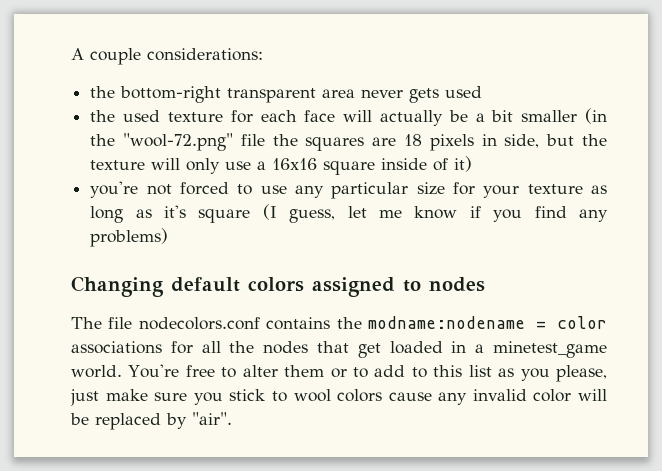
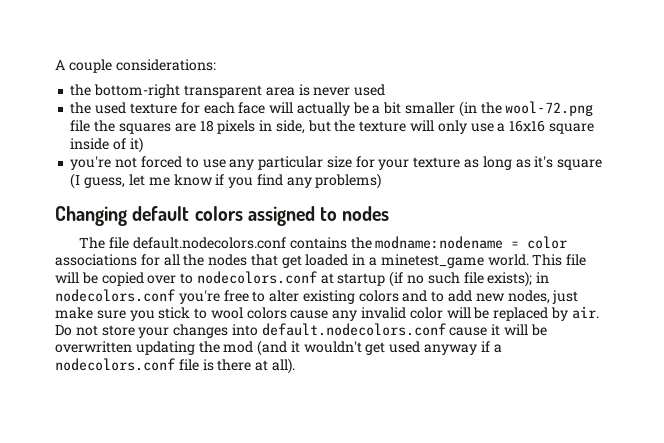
[361,88,440,103] never gets -> [298,84,351,96] is never
[123,133,234,151] "wool-72.png" -> [505,101,594,116] wool-72.png
[138,317,260,330] nodecolors.conf -> [132,237,286,249] default.nodecolors.conf
[128,364,607,382] You're free to alter them or to add to this list as you please, -> [532,254,587,266] [55,271,550,287] [55,289,550,304] This file will be copied over to nodecolors.conf at startup (if no such file exists); in nodecolors.conf you're free to alter existing colors and to add new nodes,
[192,412,232,425] "air". -> [571,306,599,319] [55,323,547,338] [55,340,502,356] [55,358,295,374] air. Do not store your changes into default.nodecolors.conf cause it will be overwritten updating the mod (and it wouldn't get used anyway if a nodecolors.conf file is there at all).

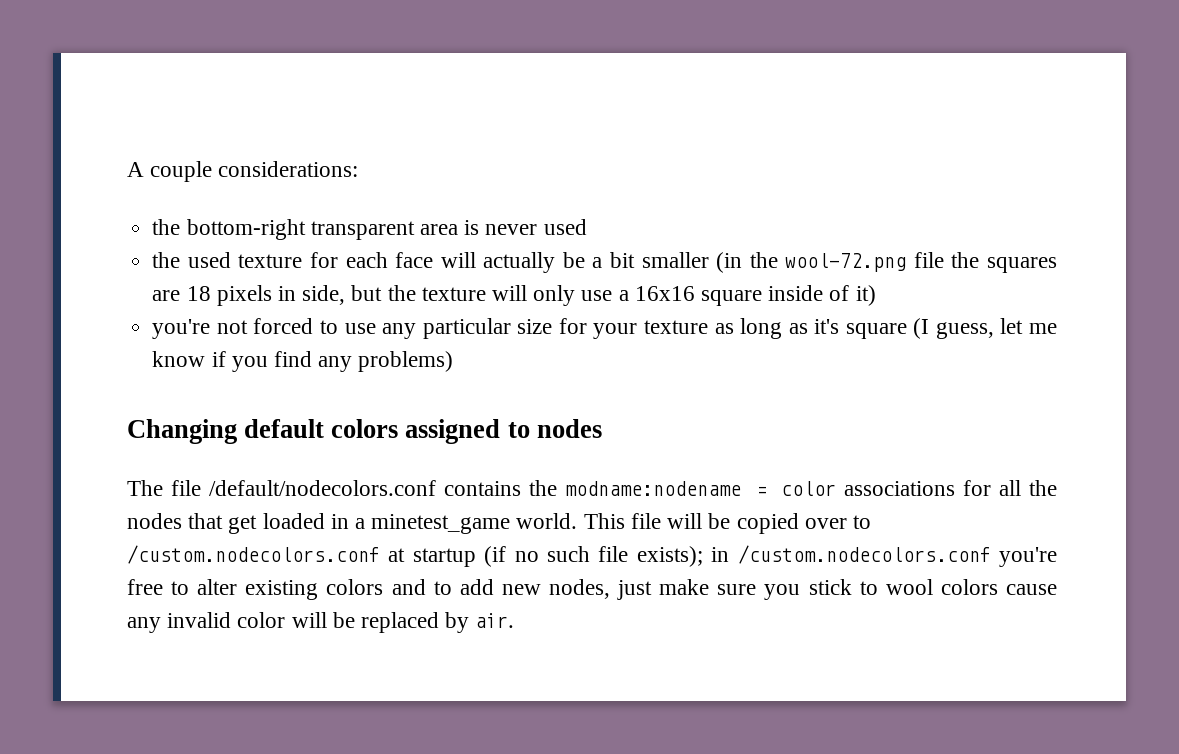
[132,237,286,249] default.nodecolors.conf -> [209,480,437,496] /default/nodecolors.conf
[196,271,317,284] nodecolors.conf -> [127,545,380,564] /custom.nodecolors.conf
[55,289,175,302] nodecolors.conf -> [737,545,991,564] /custom.nodecolors.conf
[55,323,547,338] [55,340,502,356] [55,358,295,374] Do not store your changes into default.nodecolors.conf cause it will be overwritten updating the mod (and it wouldn't get used anyway if a nodecolors.conf file is there at all). -> (515, 620) none

